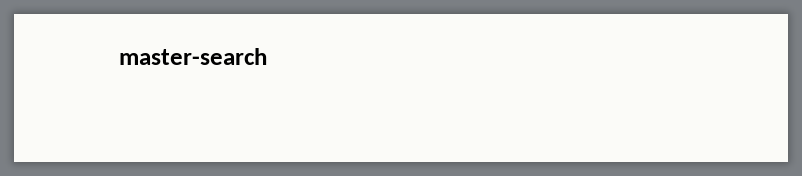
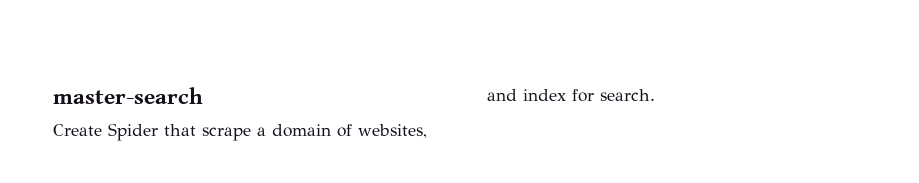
(267, 56) none -> [53,123,427,141] [487,89,655,102] // Create Spider that scrape a domain of websites, and index for search.

